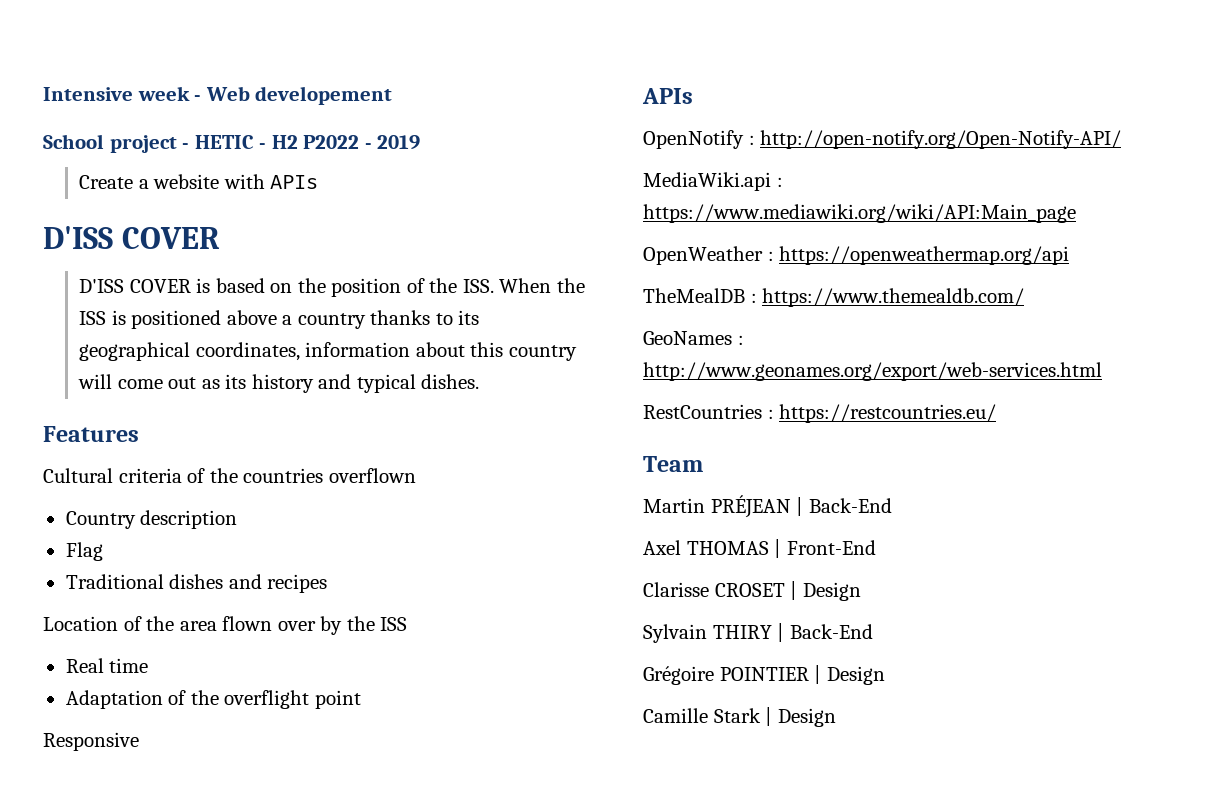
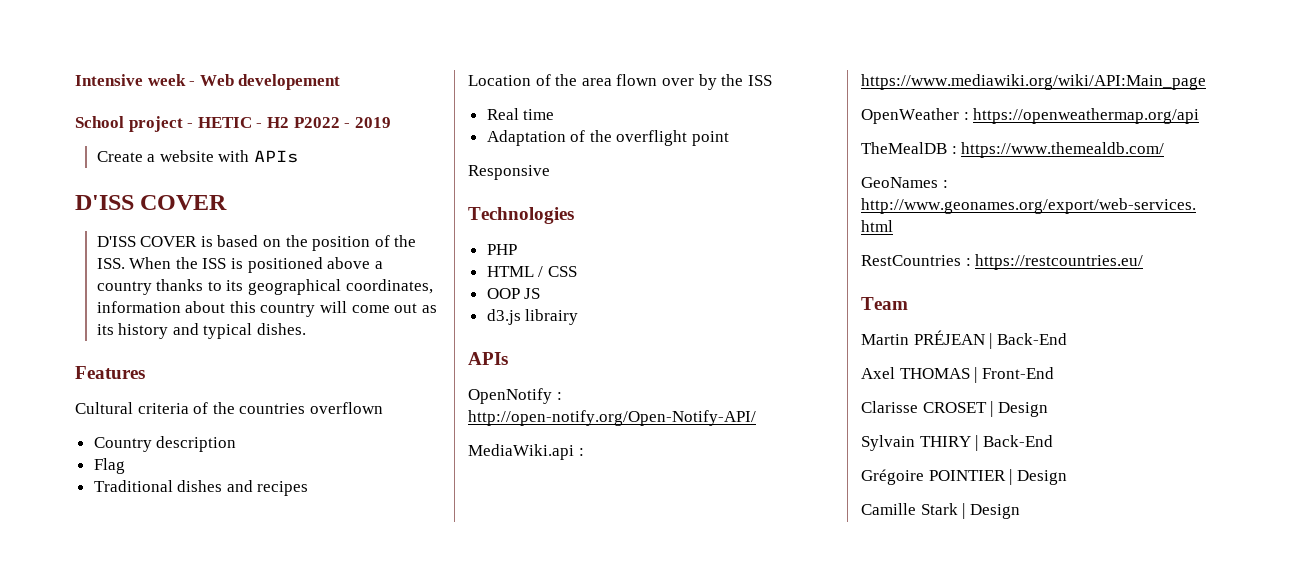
(139, 741) none -> [468,207,574,224] [486,244,517,255] [486,266,577,277] [486,288,541,299] [486,309,579,325] // Technologies // PHP // HTML / CSS // OOP JS // d3.js librairy

